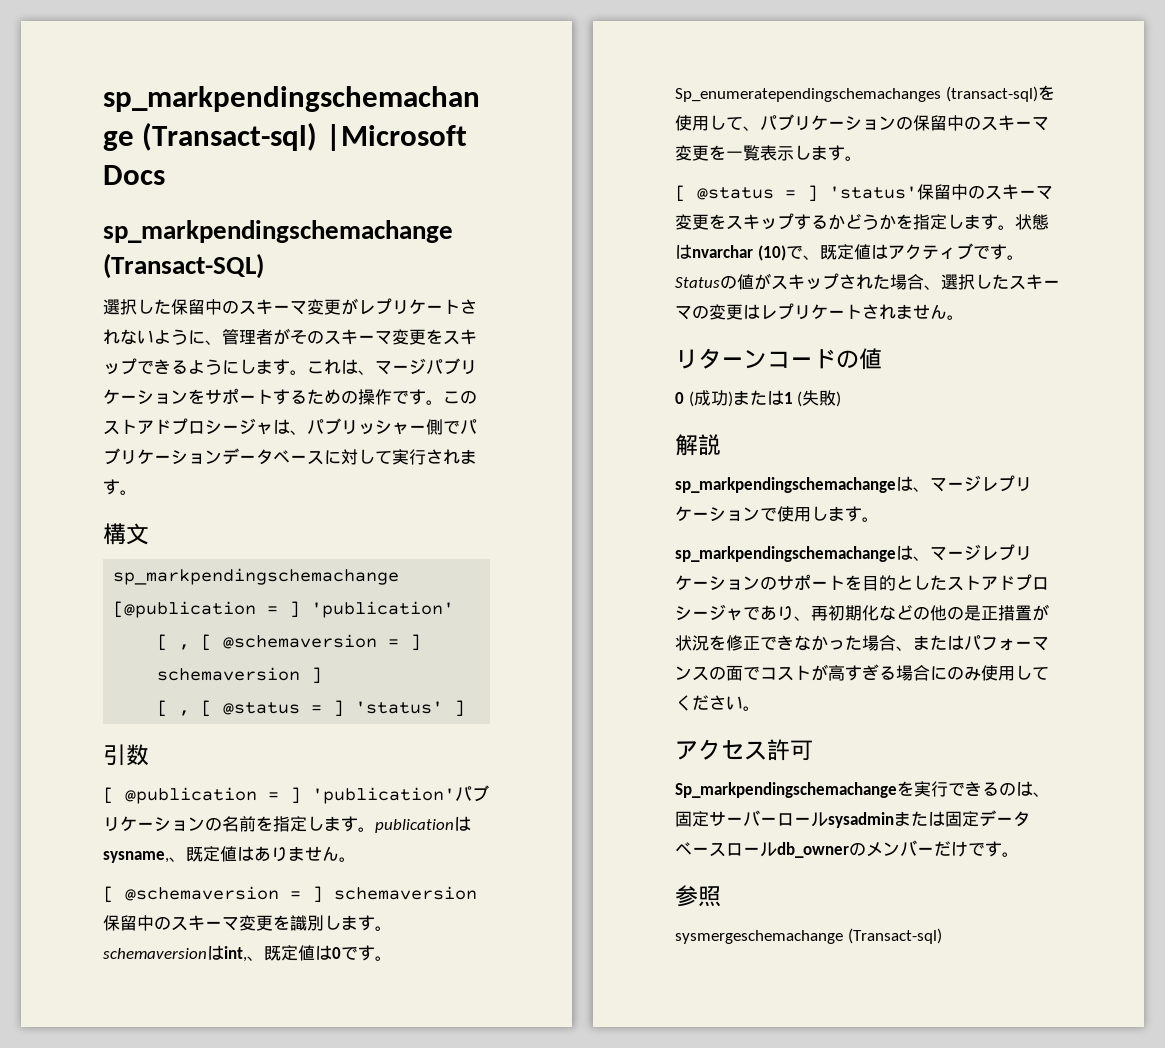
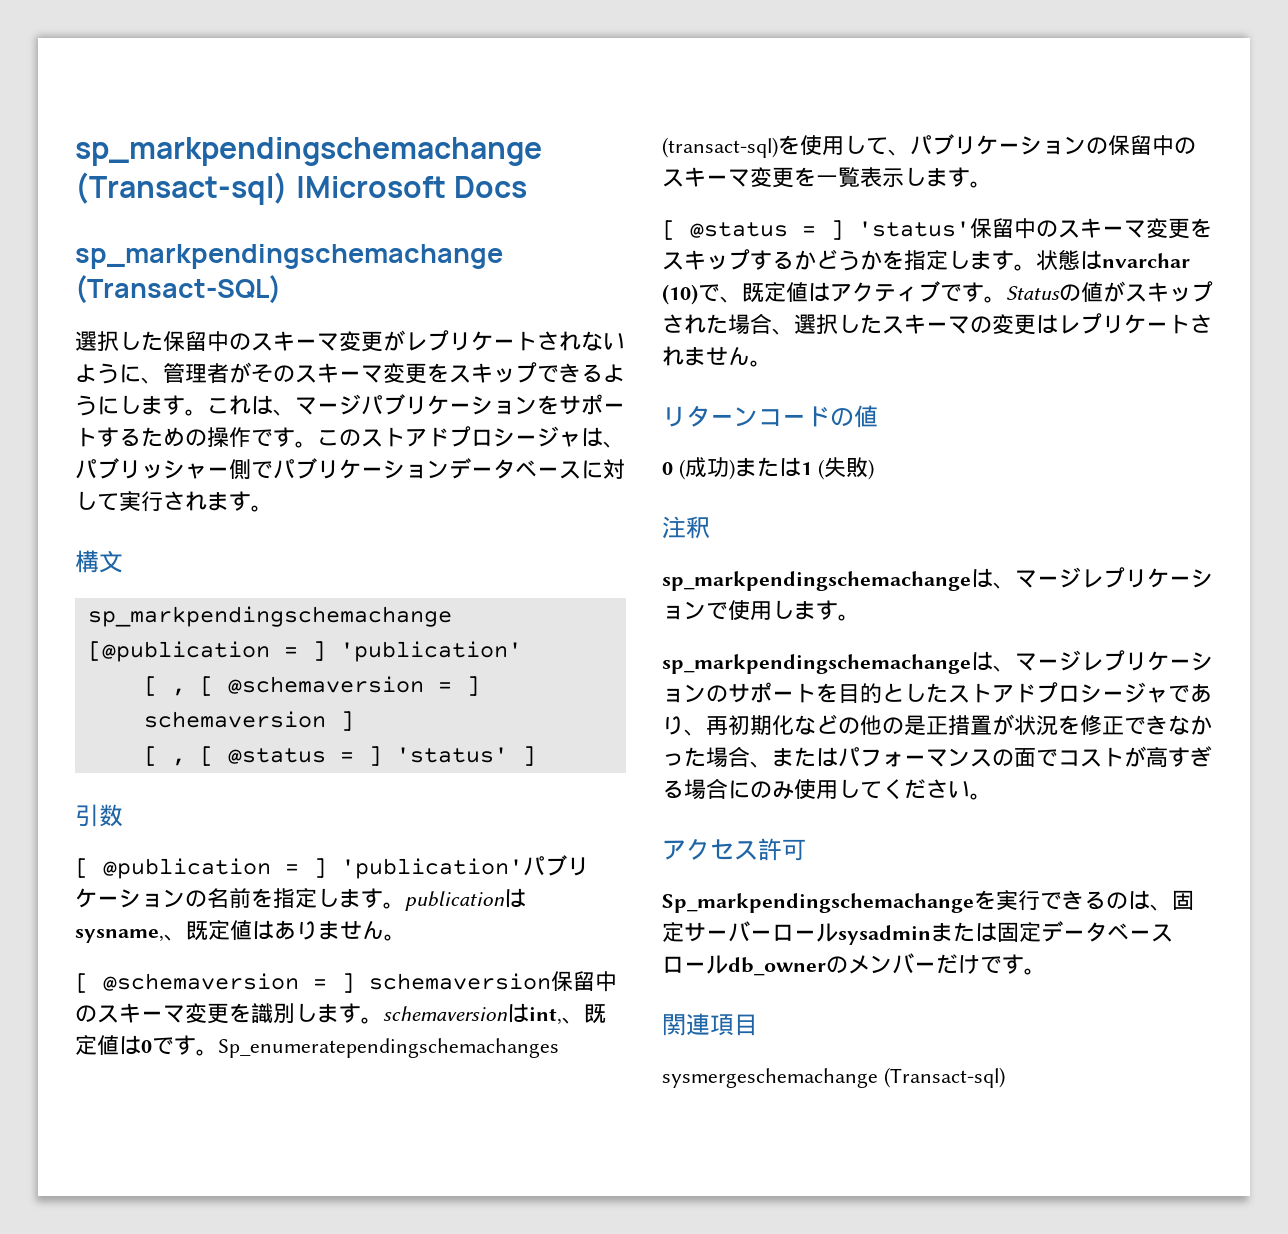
[675,434,721,456] 解説 -> [662,516,710,539] 注釈
[675,885,721,907] 参照 -> [662,1013,758,1036] 関連項目

